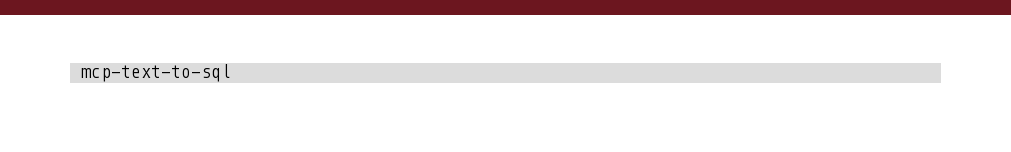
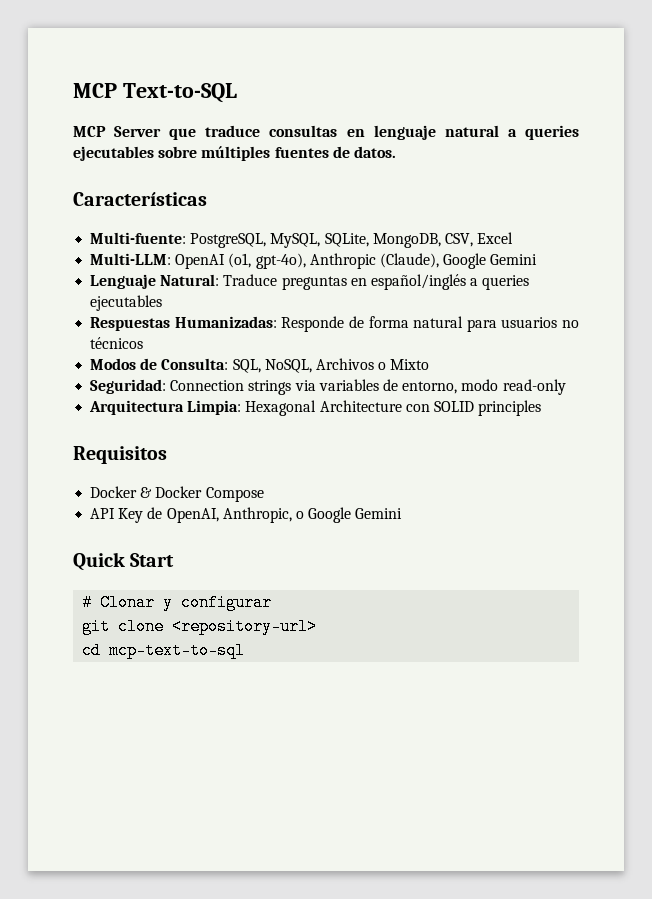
(80, 73) none -> [73,83,237,103] [73,125,579,140] [73,146,396,161] [73,192,207,206] [90,232,514,248] [90,253,538,269] [90,274,530,290] [90,295,163,311] [90,316,579,332] [90,337,144,349] [90,358,430,373] [90,379,566,395] [89,400,542,416] [73,446,167,464] [90,486,264,502] [90,507,403,523] [73,552,175,571] [82,594,273,611] [82,618,318,635] [82,642,102,659] MCP Text-to-SQL // MCP Server que traduce consultas en lenguaje natural a queries ejecutables sobre múltiples fuentes de datos. // Características // Multi-fuente: PostgreSQL, MySQL, SQLite, MongoDB, CSV, Excel // Multi-LLM: OpenAI (o1, gpt-4o), Anthropic (Claude), Google Gemini // Lenguaje Natural: Traduce preguntas en español/inglés a queries ejecutables // Respuestas Humanizadas: Responde de forma natural para usuarios no técnicos // Modos de Consulta: SQL, NoSQL, Archivos o Mixto // Seguridad: Connection strings via variables de entorno, modo read-only // Arquitectura Limpia: Hexagonal Architecture con SOLID principles // Requisitos // Docker & Docker Compose // API Key de OpenAI, Anthropic, o Google Gemini // Quick Start // # Clonar y configurar // git clone <repository-url> // cd

